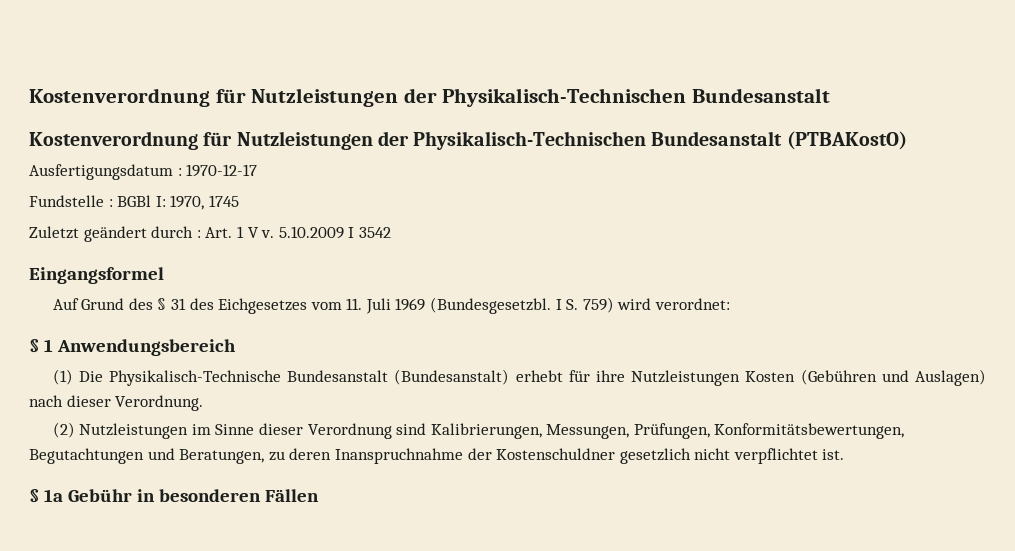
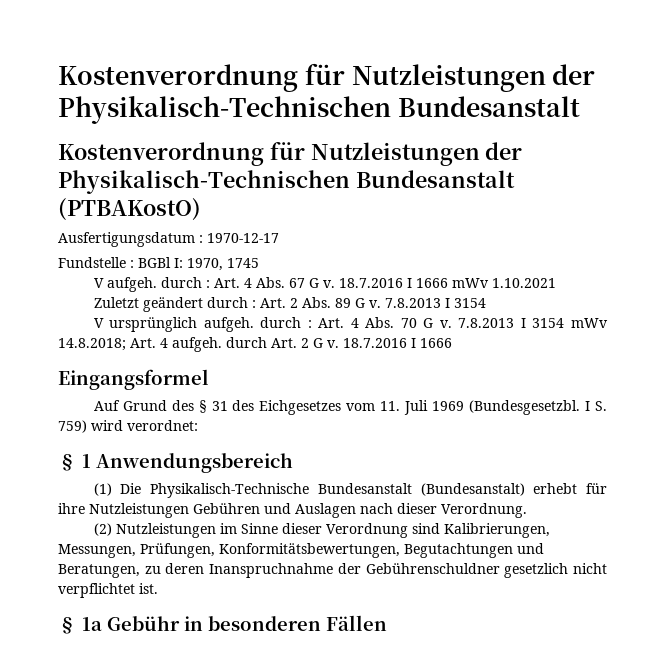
(239, 201) none -> [93,277,556,292] // V aufgeh. durch : Art. 4 Abs. 67 G v. 18.7.2016 I 1666 mWv 1.10.2021
[236,226,391,239] 1 V v. 5.10.2009 I 3542 -> [289,297,486,308] [93,317,608,332] [58,337,452,352] 2 Abs. 89 G v. 7.8.2013 I 3154 // V ursprünglich aufgeh. durch : Art. 4 Abs. 70 G v. 7.8.2013 I 3154 mWv 14.8.2018; Art. 4 aufgeh. durch Art. 2 G v. 18.7.2016 I 1666
[745,369,986,386] Kosten (Gebühren und Auslagen) -> [193,503,356,518] Gebühren und Auslagen
[496,448,616,460] Kostenschuldner -> [365,563,500,574] Gebührenschuldner

